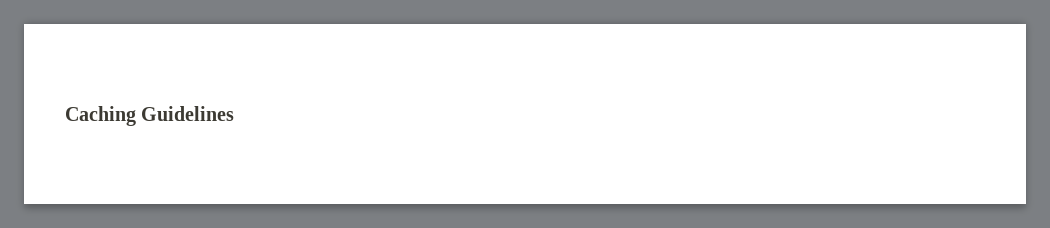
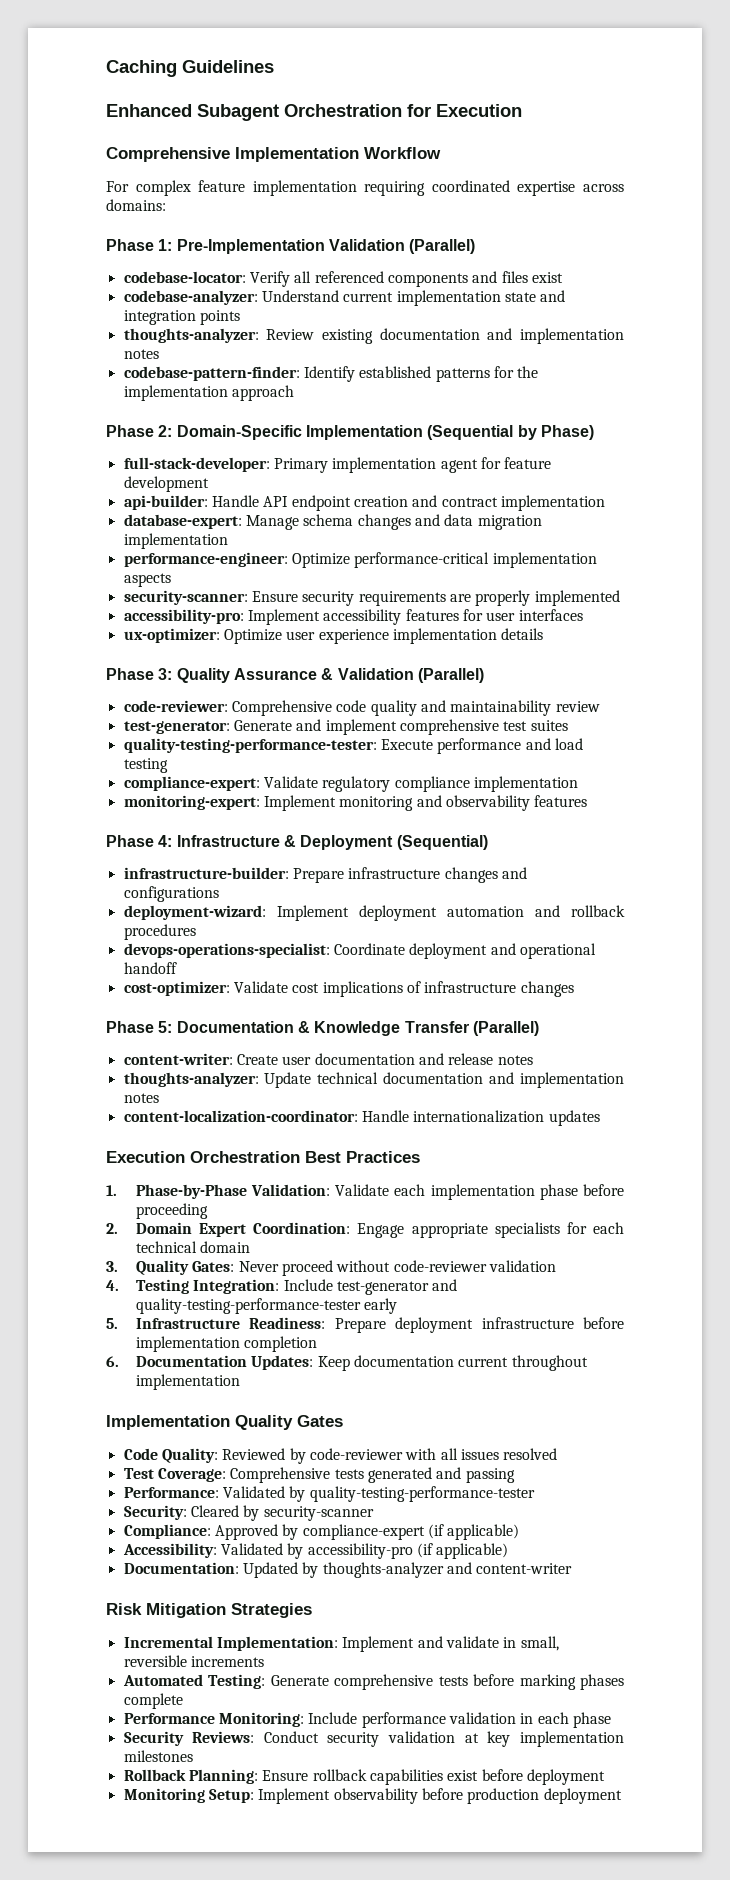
(235, 113) none -> [106,104,522,121] [106,147,441,162] [106,180,624,196] [106,199,166,211] [106,239,476,254] [123,271,563,287] [123,290,566,306] [123,310,240,325] [123,328,624,344] [123,349,159,359] [123,366,539,382] [123,385,294,401] [106,425,594,440] [123,457,552,473] [123,476,209,492] [123,495,605,511] [123,514,542,530] [123,533,228,549] [123,552,597,568] [123,573,171,587] [123,590,620,606] [123,609,583,625] [123,628,544,644] [106,668,484,683] [123,700,600,716] [123,719,568,735] [123,738,583,754] [123,758,168,773] [123,776,578,792] [123,795,588,811] [106,835,488,850] [123,867,527,883] [123,886,219,902] [123,905,625,921] [123,924,196,940] [123,943,596,959] [123,962,177,974] [123,981,574,997] [106,1021,539,1036] [123,1053,533,1065] [123,1072,624,1088] [123,1093,159,1103] [123,1110,600,1126] [106,1151,420,1163] [106,1184,625,1200] [135,1203,208,1219] [106,1222,624,1238] [135,1241,251,1253] [106,1260,556,1276] [106,1279,458,1295] [135,1298,398,1314] [106,1317,625,1333] [135,1336,318,1352] [106,1355,588,1371] [135,1374,240,1390] [106,1415,343,1430] [123,1448,558,1464] [123,1467,515,1483] [123,1486,535,1502] [123,1505,374,1521] [123,1524,520,1540] [122,1543,509,1559] [123,1562,573,1578] [106,1603,312,1618] [123,1636,559,1652] [123,1655,264,1667] [122,1674,624,1690] [123,1693,183,1709] [123,1712,611,1728] [123,1731,624,1747] [123,1750,193,1762] [123,1769,605,1785] [123,1788,622,1804] // Enhanced Subagent Orchestration for Execution // Comprehensive Implementation Workflow // For complex feature implementation requiring coordinated expertise across domains: // Phase 1: Pre-Implementation Validation (Parallel) // codebase-locator: Verify all referenced components and files exist // codebase-analyzer: Understand current implementation state and integration points // thoughts-analyzer: Review existing documentation and implementation notes // codebase-pattern-finder: Identify established patterns for the implementation approach // Phase 2: Domain-Specific Implementation (Sequential by Phase) // full-stack-developer: Primary implementation agent for feature development // api-builder: Handle API endpoint creation and contract implementation // database-expert: Manage schema changes and data migration implementation // performance-engineer: Optimize performance-critical implementation aspects // security-scanner: Ensure security requirements are properly implemented // accessibility-pro: Implement accessibility features for user interfaces // ux-optimizer: Optimize user experience implementation details // Phase 3: Quality Assurance & Validation (Parallel) // code-reviewer: Comprehensive code quality and maintainability review // test-generator: Generate and implement comprehensive test suites // quality-testing-performance-tester: Execute performance and load testing // compliance-expert: Validate regulatory compliance implementation // monitoring-expert: Implement monitoring and observability features // Phase 4: Infrastructure & Deployment (Sequential) // infrastructure-builder: Prepare infrastructure changes and configurations // deployment-wizard: Implement deployment automation and rollback procedures // devops-operations-specialist: Coordinate deployment and operational handoff // cost-optimizer: Validate cost implications of infrastructure changes // Phase 5: Documentation & Knowledge Transfer (Parallel) // content-writer: Create user documentation and release notes // thoughts-analyzer: Update technical documentation and implementation notes // content-localization-coordinator: Handle internationalization updates // Execution Orchestration Best Practices // 1. Phase-by-Phase Validation: Validate each implementation phase before proceeding // 2. Domain Expert Coordination: Engage appropriate specialists for each technical domain // 3. Quality Gates: Never proceed without code-reviewer validation // 4. Testing Integration: Include test-generator and quality-testing-performance-tester early // 5. Infrastructure Readiness: Prepare deployment infrastructure before implementation completion // 6. Documentation Updates: Keep documentation current throughout implementation // Implementation Quality Gates // Code Quality: Reviewed by code-reviewer with all issues resolved // Test Coverage: Comprehensive tests generated and passing // Performance: Validated by quality-testing-performance-tester // Security: Cleared by security-scanner // Compliance: Approved by compliance-expert (if applicable) // Accessibility: Validated by accessibility-pro (if applicable) // Documentation: Updated by thoughts-analyzer and content-writer // Risk Mitigation Strategies // Incremental Implementation: Implement and validate in small, reversible increments // Automated Testing: Generate comprehensive tests before marking phases complete // Performance Monitoring: Include performance validation in each phase // Security Reviews: Conduct security validation at key implementation milestones // Rollback Planning: Ensure rollback capabilities exist before deployment // Monitoring Setup: Implement observability before production deployment

